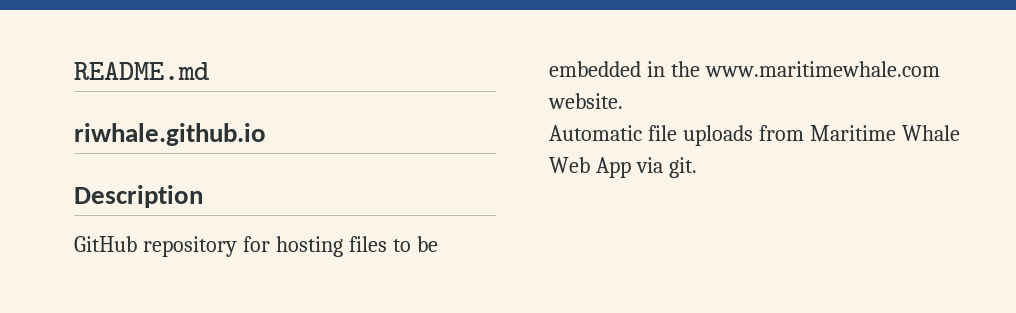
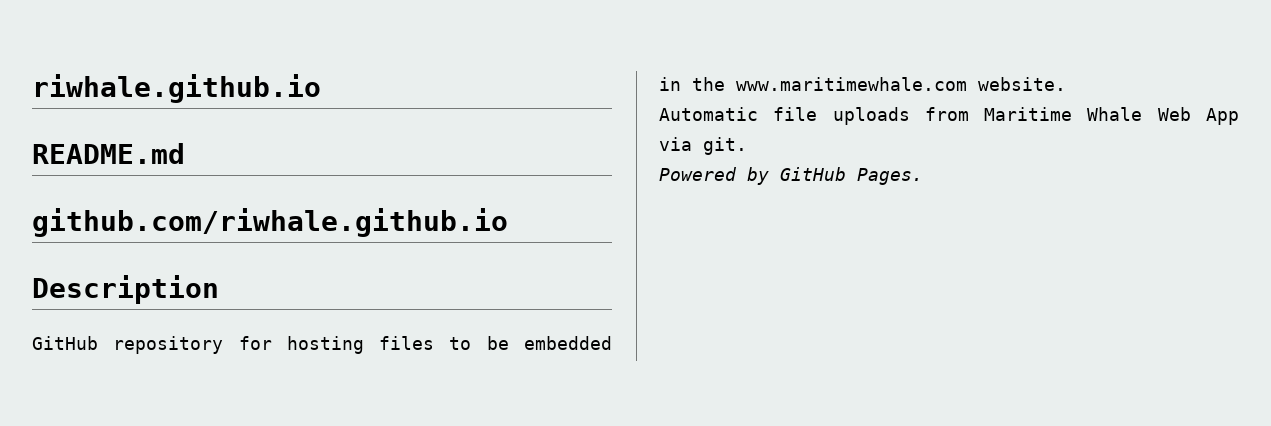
(74, 71) none -> [32,74,321,103] riwhale.github.io //
[74,123,266,146] riwhale.github.io -> [32,208,508,237] github.com/riwhale.github.io
(697, 167) none -> [659,167,923,185] // Powered by GitHub Pages.

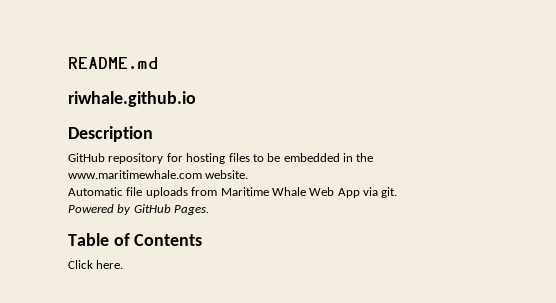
[32,74,321,103] riwhale.github.io // -> (68, 63) none
[32,208,508,237] github.com/riwhale.github.io -> [68,91,196,107] riwhale.github.io
(923, 176) none -> [68,233,203,246] [68,260,124,269] // Table of Contents // Click here.

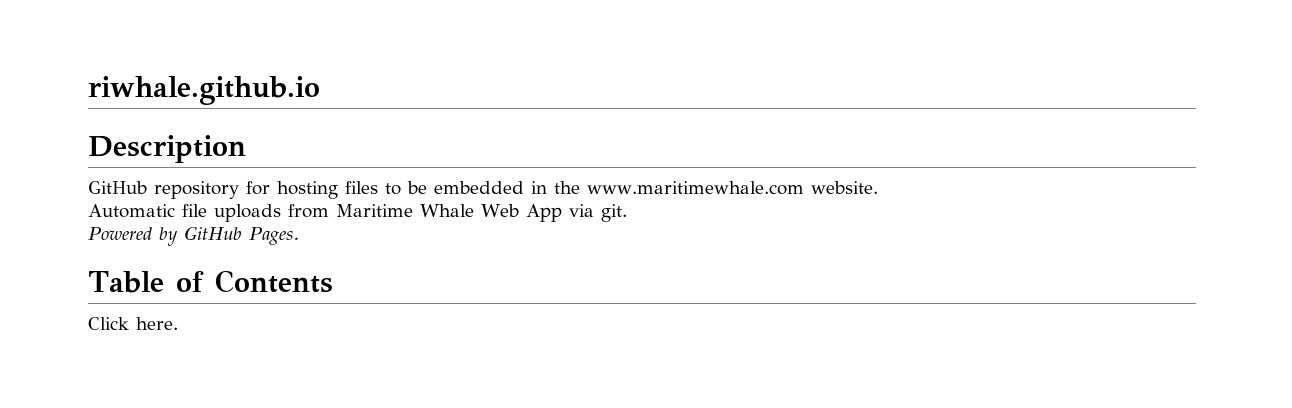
[68,57,158,70] README.md // -> (88, 90) none

